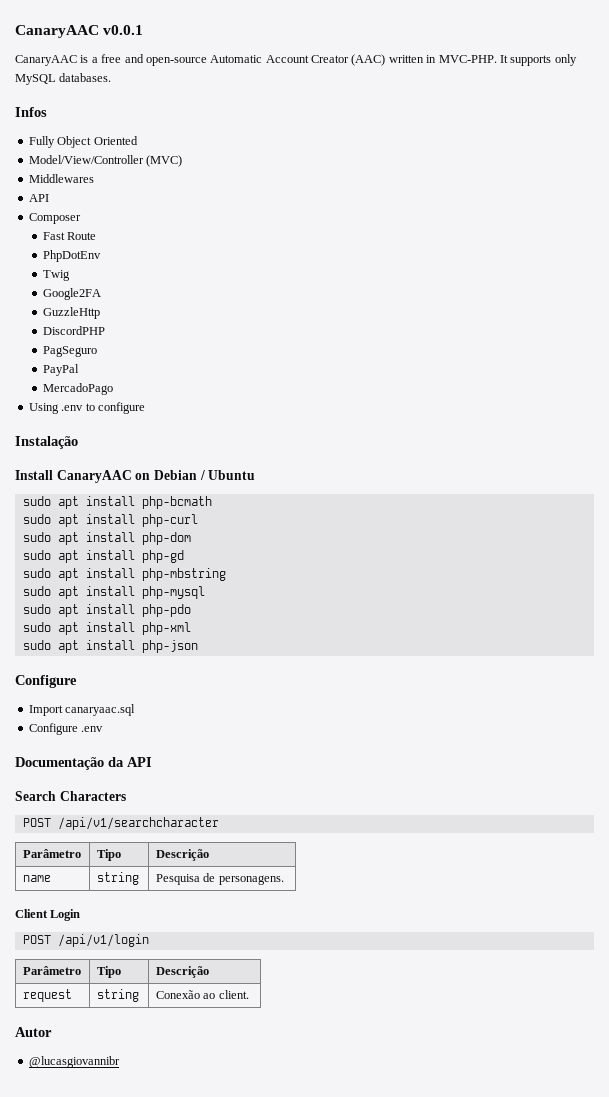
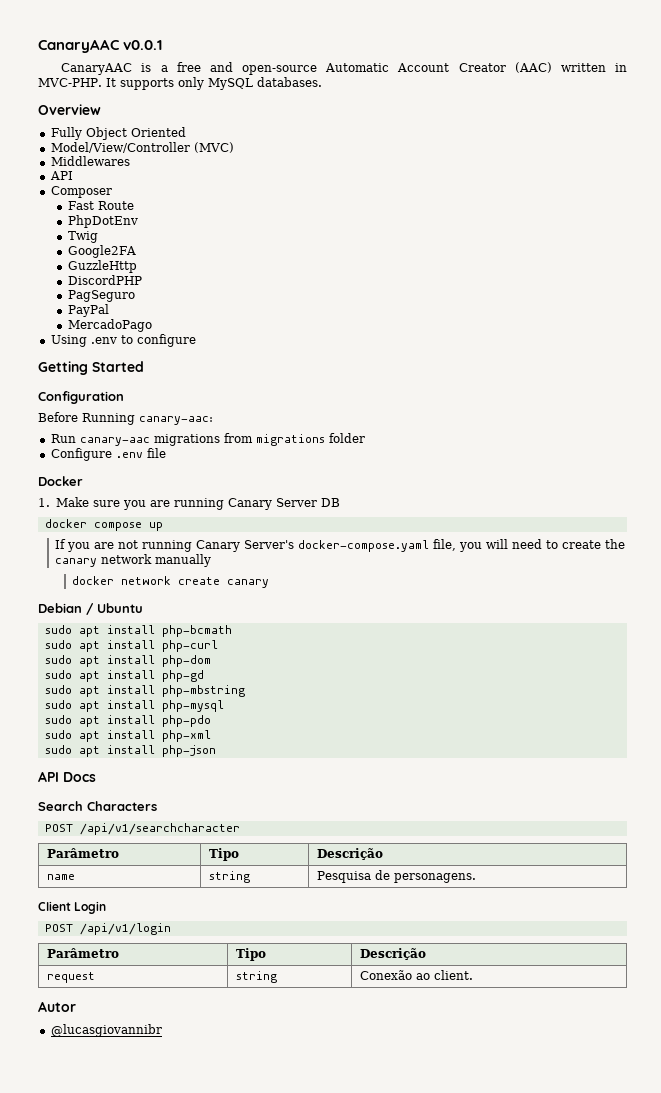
[15,107,47,117] Infos -> [38,104,101,115] Overview
[15,436,78,449] [15,470,151,483] Instalação // Install CanaryAAC on -> [38,361,144,375] [38,391,124,404] [38,412,213,425] [50,433,365,446] [50,448,166,461] [38,476,83,486] [38,497,340,510] [44,519,163,531] [55,539,626,552] [55,554,212,567] [72,576,270,588] Getting Started // Configuration // Before Running canary-aac: // Run canary-aac migrations from migrations folder // Configure .env file // Docker // 1. Make sure you are running Canary Server DB // docker compose up // If you are not running Canary Server's docker-compose.yaml file, you will need to create the canary network manually // docker network create canary //
[15,675,77,688] [28,704,136,716] [28,723,104,735] [15,757,152,770] Configure // Import canaryaac.sql // Configure .env // Documentação da API -> [38,771,96,782] API Docs

